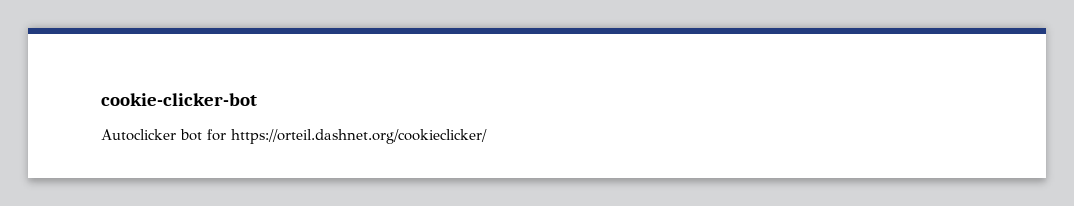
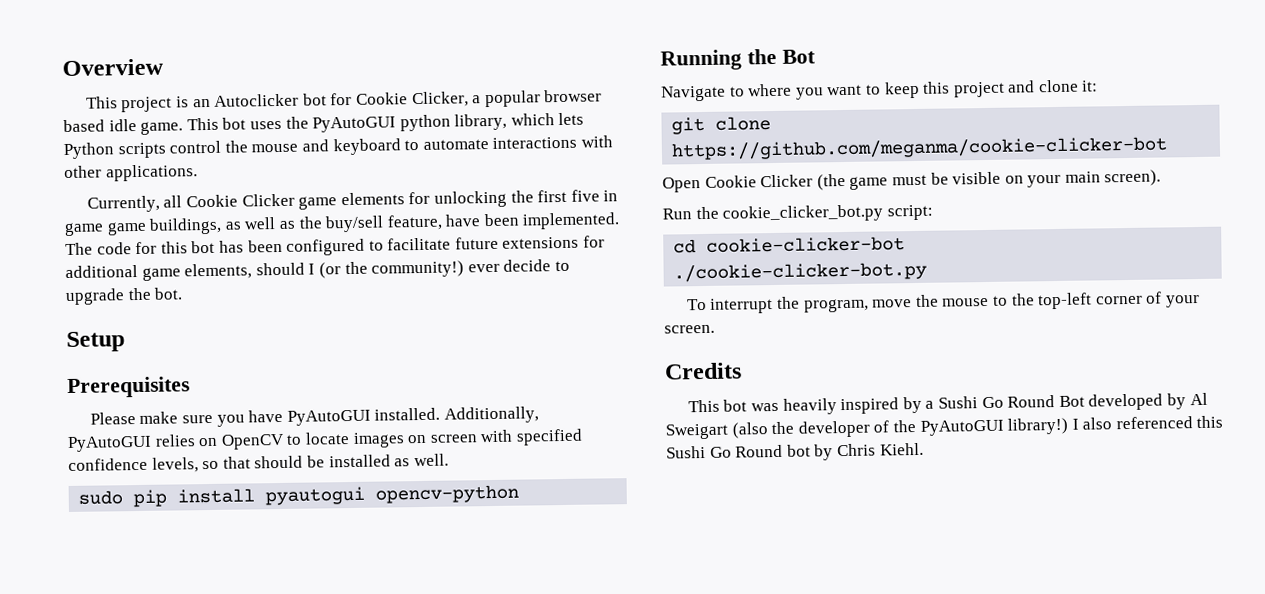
[101,93,257,106] [101,129,487,144] cookie-clicker-bot // Autoclicker bot for https://orteil.dashnet.org/cookieclicker/ -> [62,58,164,77] [85,89,603,113] [63,112,585,135] [63,135,613,160] [64,164,198,182] [86,189,619,213] [64,212,621,237] [65,235,606,256] [65,259,570,281] [65,287,183,306] [66,331,125,353] [67,376,190,398] [89,406,539,427] [67,428,583,452] [68,453,449,473] [78,484,520,508] [660,48,816,71] [661,79,1099,102] [671,116,772,135] [671,136,1169,161] [662,169,1162,193] [662,204,933,223] [673,236,906,254] [673,261,928,283] [686,291,1200,314] [664,324,715,334] [664,362,742,380] [687,392,1208,415] [665,415,1224,440] [666,442,924,461] Overview // This project is an Autoclicker bot for Cookie Clicker, a popular browser based idle game. This bot uses the PyAutoGUI python library, which lets Python scripts control the mouse and keyboard to automate interactions with other applications. // Currently, all Cookie Clicker game elements for unlocking the first five in game game buildings, as well as the buy/sell feature, have been implemented. The code for this bot has been configured to facilitate future extensions for additional game elements, should I (or the community!) ever decide to upgrade the bot. // Setup // Prerequisites // Please make sure you have PyAutoGUI installed. Additionally, PyAutoGUI relies on OpenCV to locate images on screen with specified confidence levels, so that should be installed as well. // sudo pip install pyautogui opencv-python // Running the Bot // Navigate to where you want to keep this project and clone it: // git clone https://github.com/meganma/cookie-clicker-bot // Open Cookie Clicker (the game must be visible on your main screen). // Run the cookie_clicker_bot.py script: // cd cookie-clicker-bot // ./cookie-clicker-bot.py // To interrupt the program, move the mouse to the top-left corner of your screen. // Credits // This bot was heavily inspired by a Sushi Go Round Bot developed by Al Sweigart (also the developer of the PyAutoGUI library!) I also referenced this Sushi Go Round bot by Chris Kiehl.

